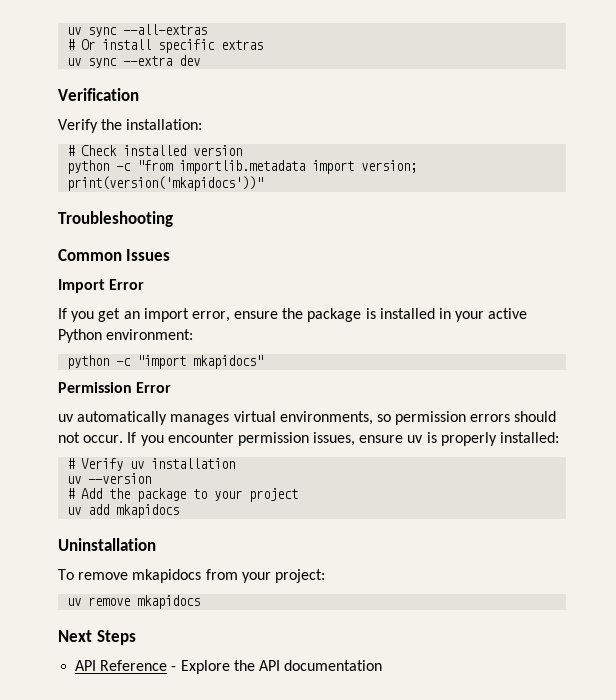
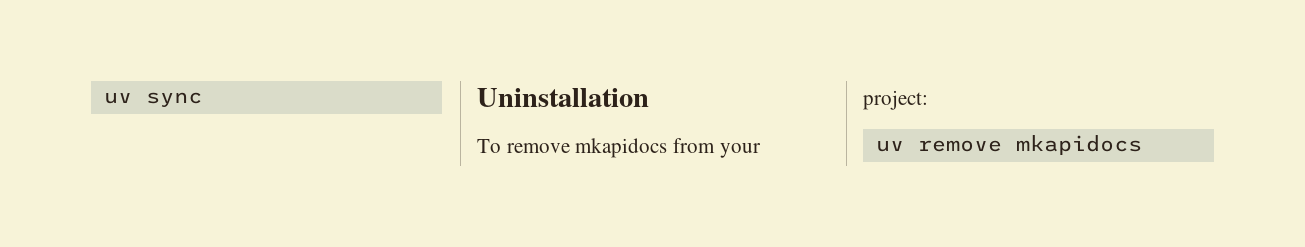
[67,24,208,37] [67,39,264,53] [67,55,201,68] [58,88,139,101] [58,119,203,133] [67,145,243,156] [67,160,418,174] [67,176,264,191] [58,211,173,227] [58,249,171,261] [58,279,145,293] [58,308,528,322] [58,329,194,343] [67,355,264,369] [58,382,172,393] [58,411,557,425] [58,432,560,446] [67,458,236,471] [67,473,152,484] [67,488,299,502] [67,504,180,518] uv sync --all-extras // # Or install specific extras // uv sync --extra dev // Verification // Verify the installation: // # Check installed version // python -c "from importlib.metadata import version; print(version('mkapidocs'))" // Troubleshooting // Common Issues // Import Error // If you get an import error, ensure the package is installed in your active Python environment: // python -c "import mkapidocs" // Permission Error // uv automatically manages virtual environments, so permission errors should not occur. If you encounter permission issues, ensure uv is properly installed: // # Verify uv installation // uv --version // # Add the package to your project // uv add mkapidocs -> [103,92,202,107] uv sync
[58,630,136,645] [75,660,383,674] // Next Steps // API Reference - Explore the API documentation -> (1142, 145) none

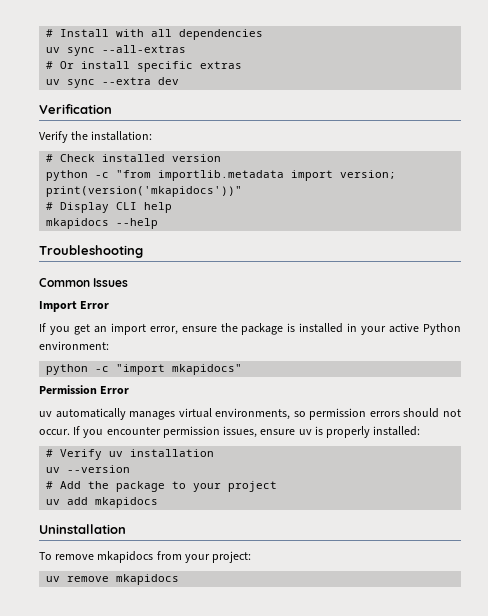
[103,92,202,107] uv sync -> [46,29,264,40] [46,45,187,56] [46,61,243,72] [46,77,180,88] [39,104,112,114] [39,131,153,143] [46,154,222,162] [46,170,397,181] [46,186,243,197] [46,202,173,213] [46,218,159,229] [39,245,143,258] [39,278,129,287] [39,301,110,312] [39,323,461,335] [39,341,109,350] [46,364,243,375] [39,385,130,394] [39,408,461,420] [39,426,421,438] [46,449,215,460] [46,465,131,473] [46,481,278,492] [46,497,159,508] # Install with all dependencies // uv sync --all-extras // # Or install specific extras // uv sync --extra dev // Verification // Verify the installation: // # Check installed version // python -c "from importlib.metadata import version; print(version('mkapidocs'))" // # Display CLI help // mkapidocs --help // Troubleshooting // Common Issues // Import Error // If you get an import error, ensure the package is installed in your active Python environment: // python -c "import mkapidocs" // Permission Error // uv automatically manages virtual environments, so permission errors should not occur. If you encounter permission issues, ensure uv is properly installed: // # Verify uv installation // uv --version // # Add the package to your project // uv add mkapidocs

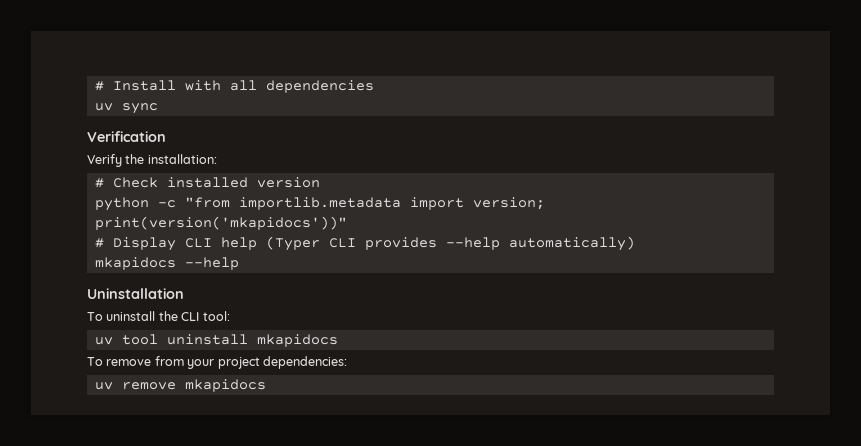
[102,45,187,53] [46,61,243,72] [46,77,180,88] --all-extras // # Or install specific extras // uv sync --extra dev -> (158, 108) none
[46,218,159,229] [39,245,143,258] [39,278,129,287] [39,301,110,312] [39,323,461,335] [39,341,109,350] [46,364,243,375] [39,385,130,394] [39,408,461,420] [39,426,421,438] [46,449,215,460] [46,465,131,473] [46,481,278,492] [46,497,159,508] [39,524,126,534] // mkapidocs --help // Troubleshooting // Common Issues // Import Error // If you get an import error, ensure the package is installed in your active Python environment: // python -c "import mkapidocs" // Permission Error // uv automatically manages virtual environments, so permission errors should not occur. If you encounter permission issues, ensure uv is properly installed: // # Verify uv installation // uv --version // # Add the package to your project // uv add mkapidocs // Uninstallation -> [265,236,635,251] [94,257,239,270] [87,288,184,299] [87,311,230,321] [94,334,338,347] (Typer CLI provides --help automatically) // mkapidocs --help // Uninstallation // To uninstall the CLI tool: // uv tool uninstall mkapidocs
[97,551,154,563] mkapidocs -> (152, 362) none
[212,551,252,563] project: -> [217,356,347,369] project dependencies:

